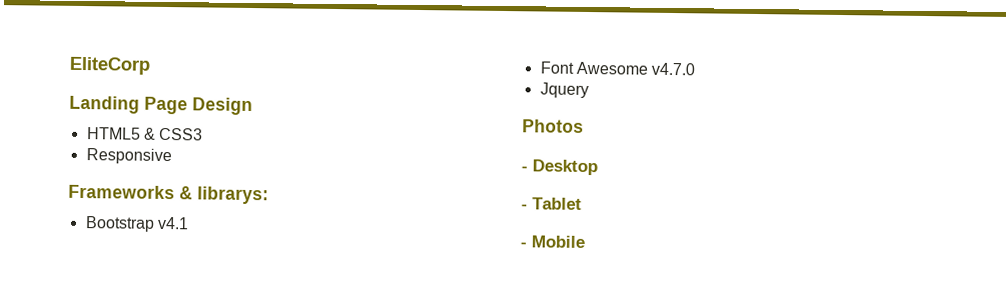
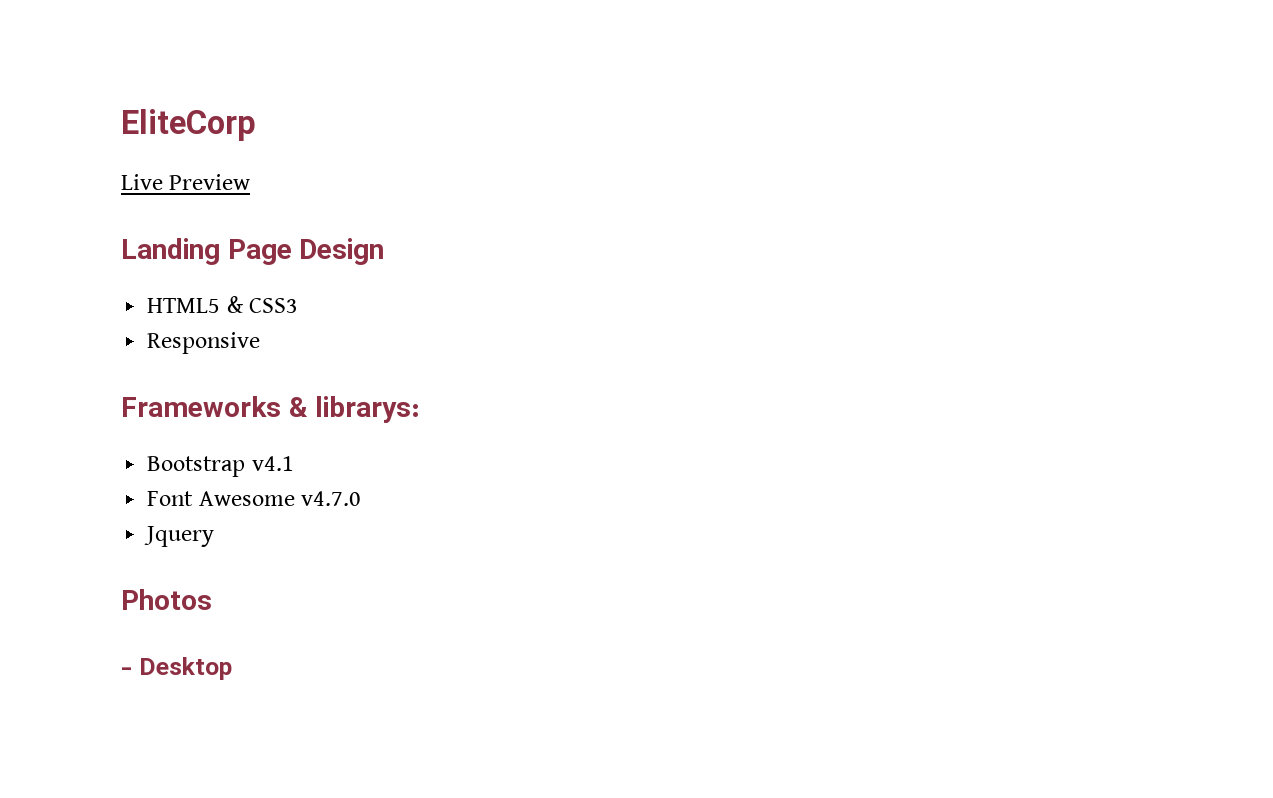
(150, 65) none -> [121,174,251,190] // Live Preview
[521,197,582,210] [520,235,585,248] // - Tablet // - Mobile -> (232, 668) none

